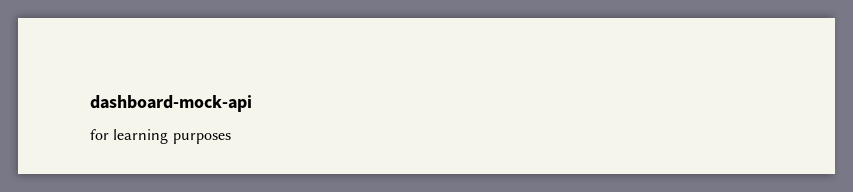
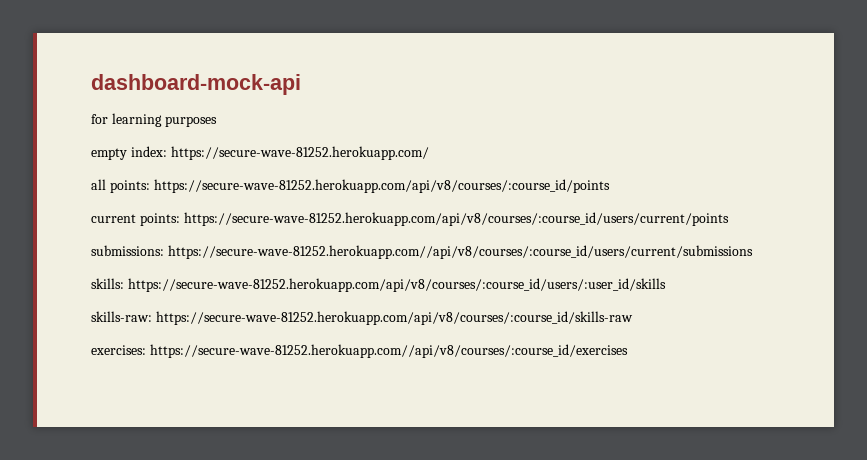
(231, 138) none -> [91,146,429,160] [91,179,610,193] [91,212,729,226] [91,245,753,259] [91,278,666,292] [91,311,633,325] [91,344,628,358] // empty index: https://secure-wave-81252.herokuapp.com/ // all points: https://secure-wave-81252.herokuapp.com/api/v8/courses/:course_id/points // current points: https://secure-wave-81252.herokuapp.com/api/v8/courses/:course_id/users/current/points // submissions: https://secure-wave-81252.herokuapp.com//api/v8/courses/:course_id/users/current/submissions // skills: https://secure-wave-81252.herokuapp.com/api/v8/courses/:course_id/users/:user_id/skills // skills-raw: https://secure-wave-81252.herokuapp.com/api/v8/courses/:course_id/skills-raw // exercises: https://secure-wave-81252.herokuapp.com//api/v8/courses/:course_id/exercises

